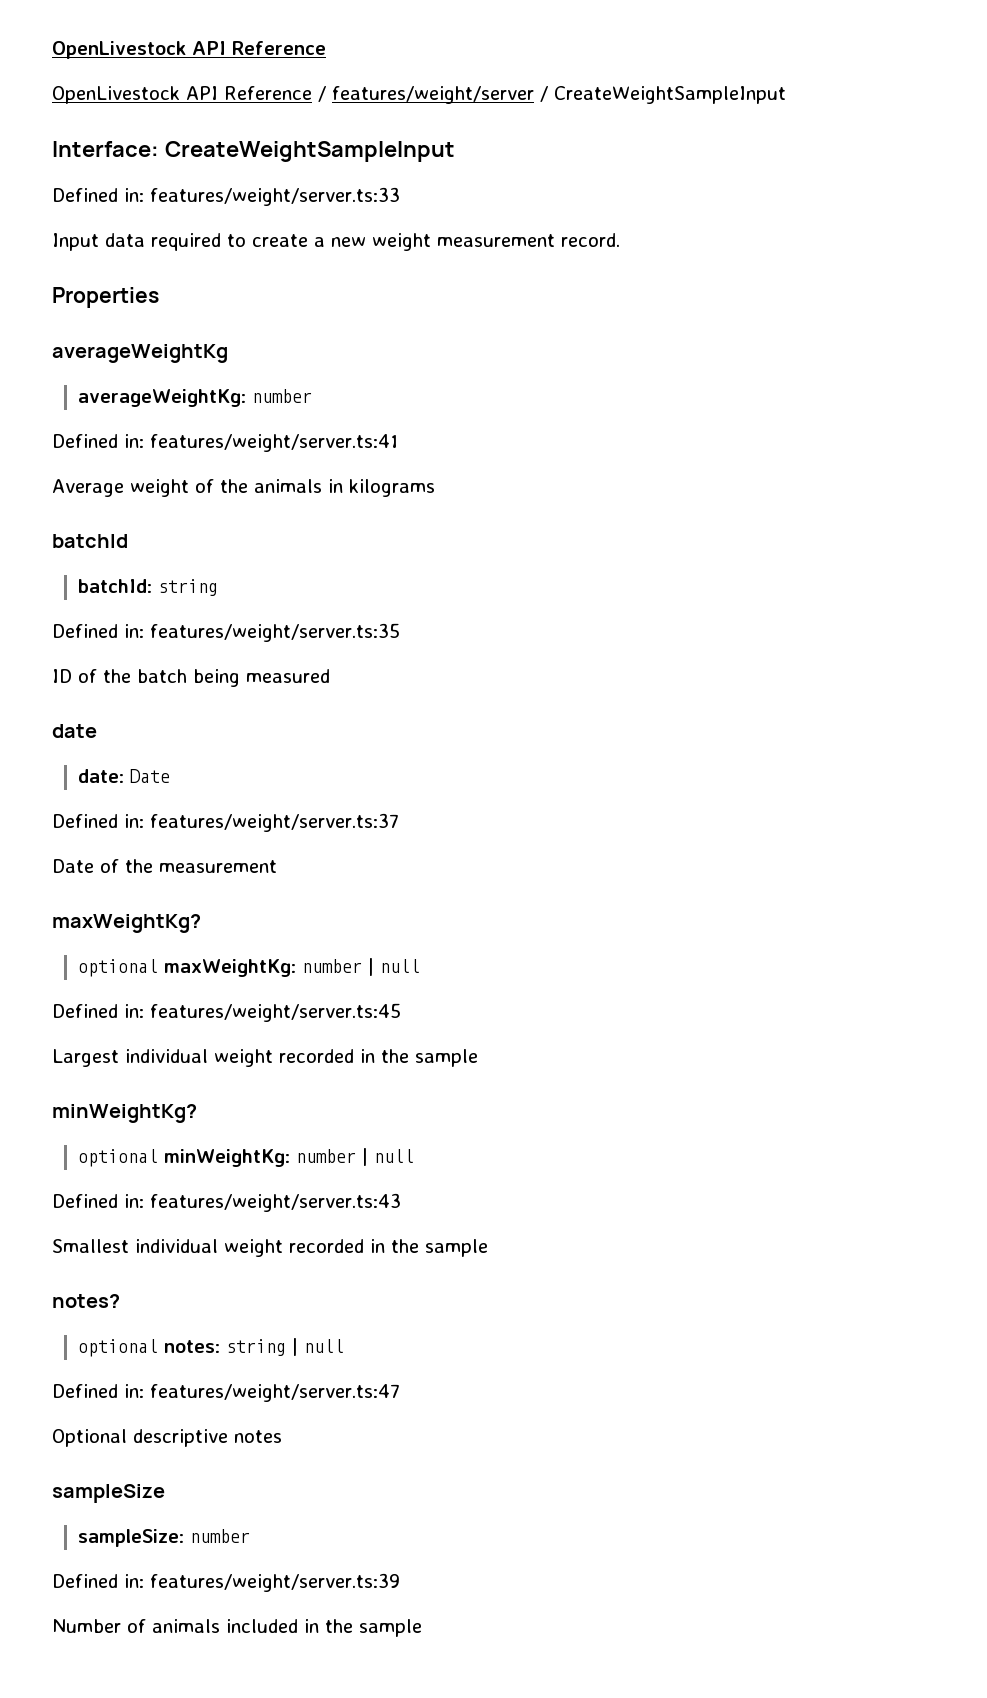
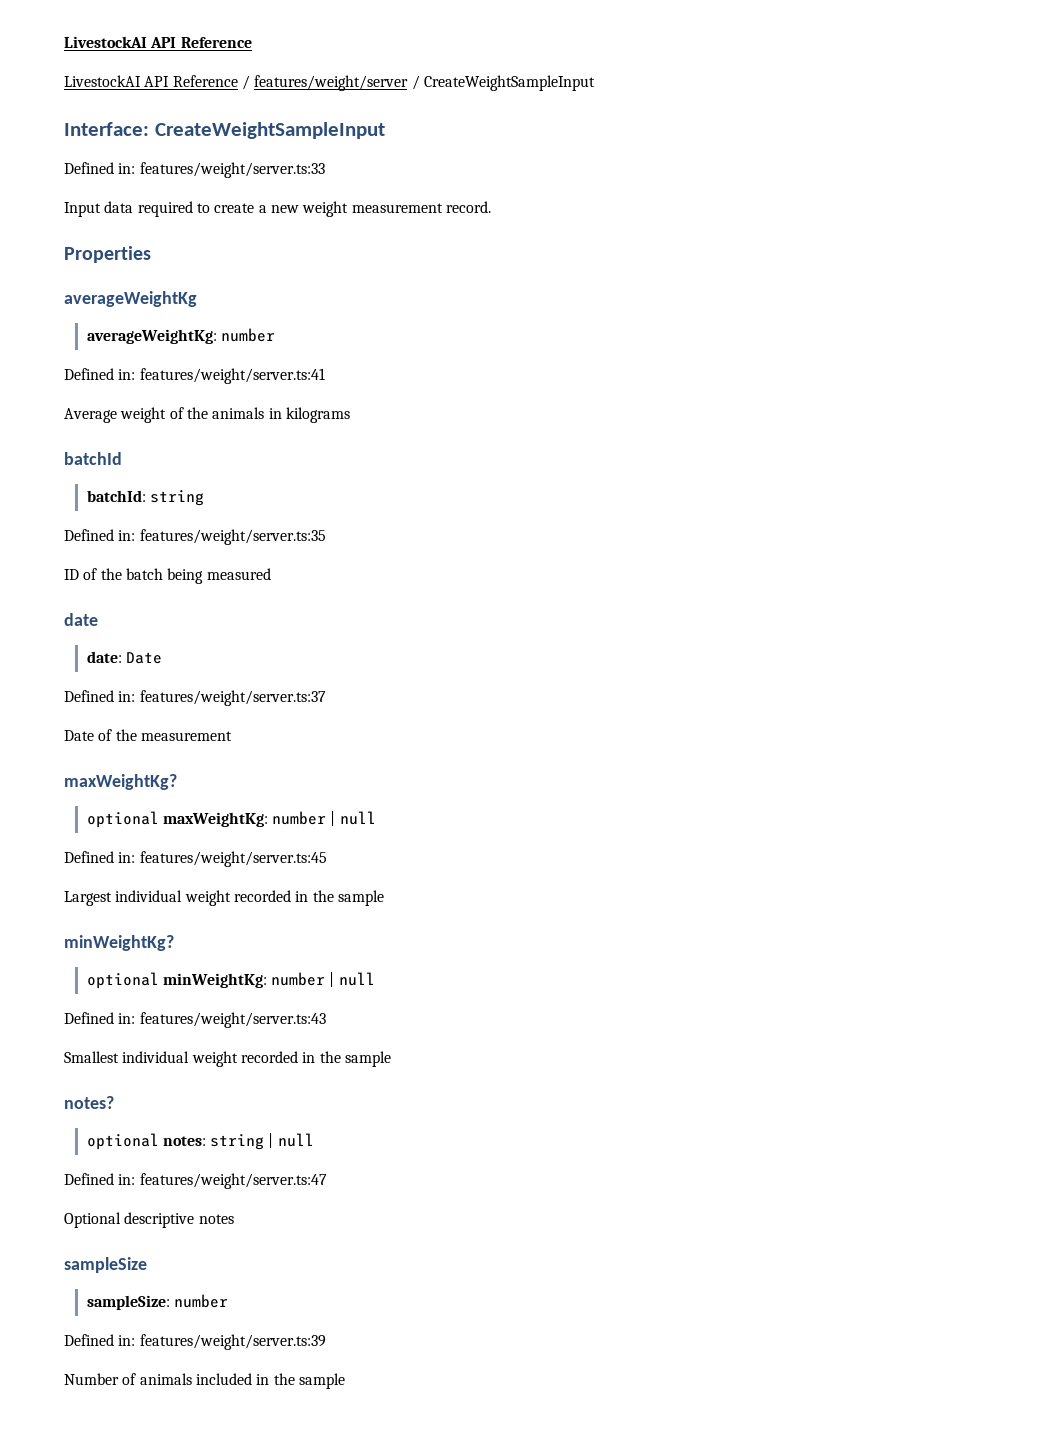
[52,41,186,59] OpenLivestock -> [64,36,147,48] LivestockAI
[52,86,180,104] OpenLivestock -> [64,75,141,87] LivestockAI

